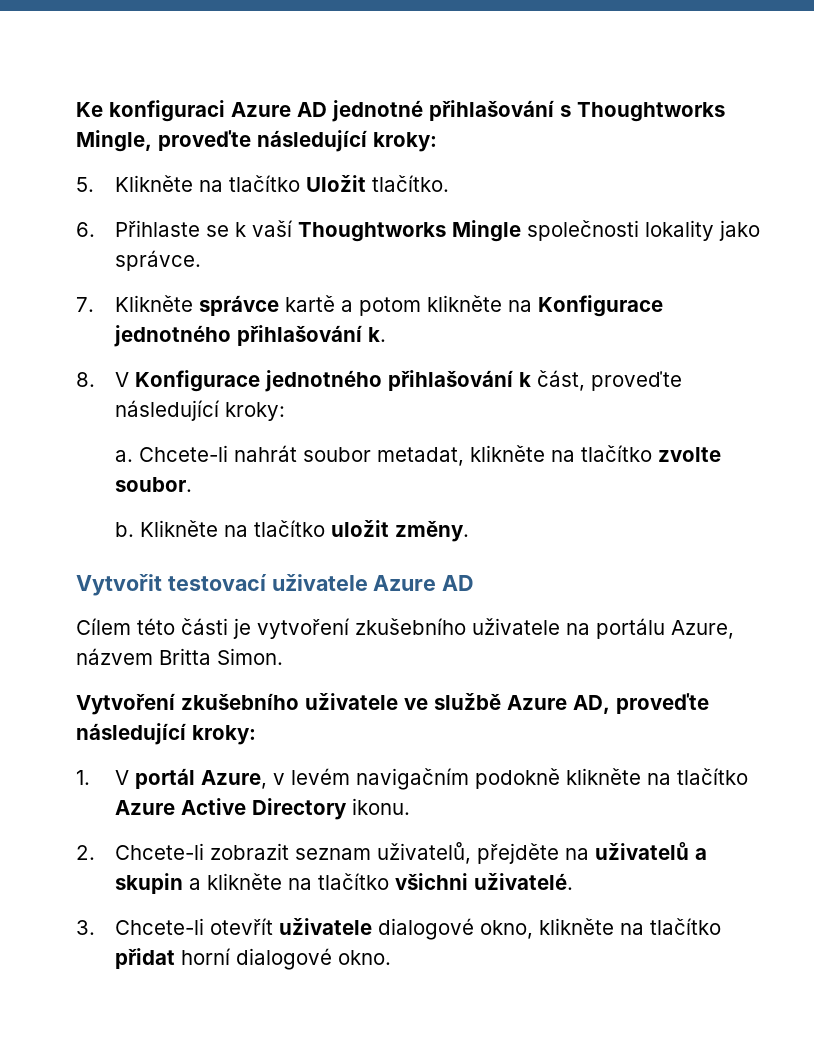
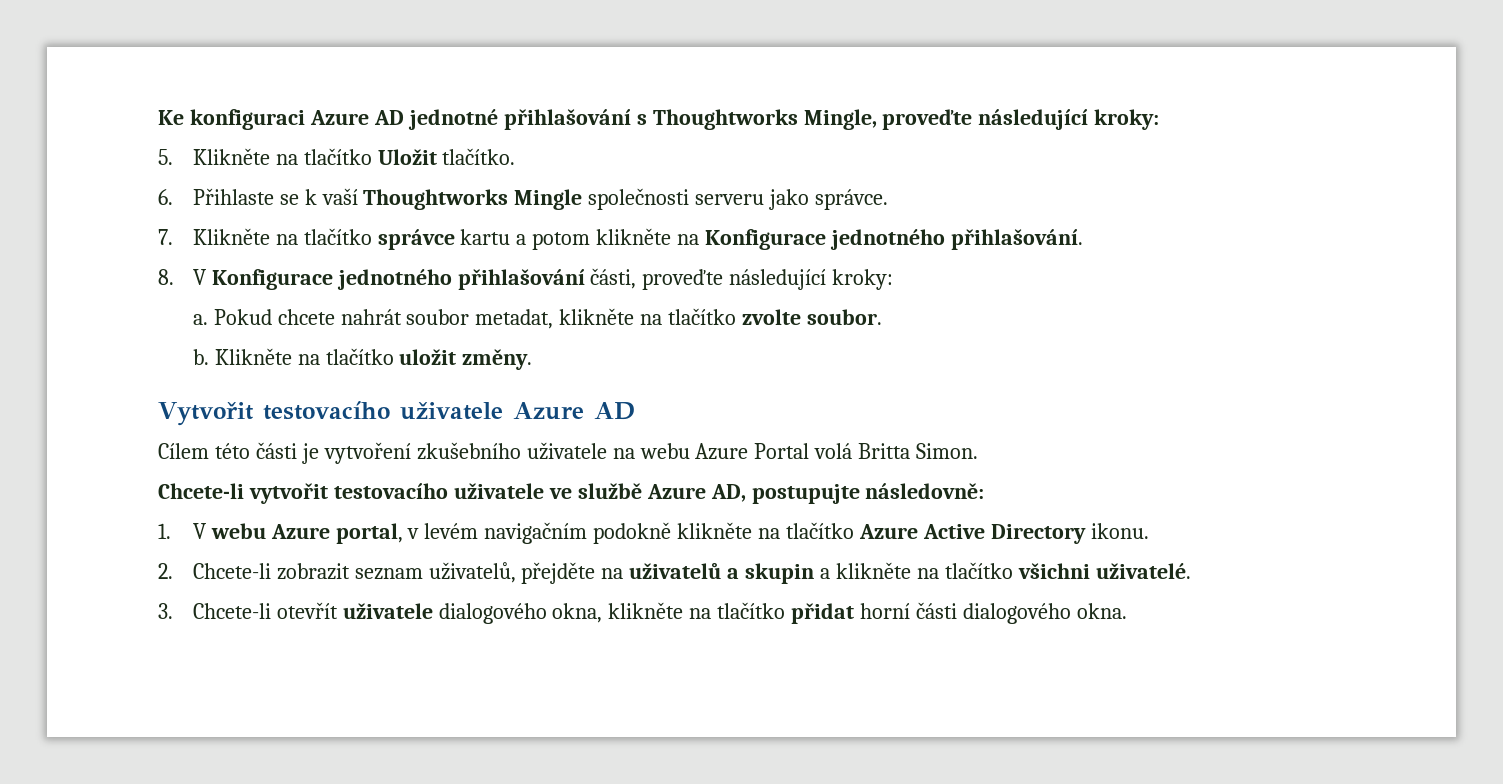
[645,220,715,241] lokality -> [695,194,765,205] serveru
[199,295,336,316] správce kartě -> [275,228,511,250] na tlačítko správce kartu
[237,325,387,346] přihlašování k. -> [951,229,1084,250] přihlašování.
[519,370,586,391] k část, -> [590,268,637,289] části,
[139,445,229,462] Chcete-li -> [213,309,335,325] Pokud chcete
[167,574,267,591] testovací -> [262,401,390,420] testovacího
[596,618,734,639] [76,648,153,665] portálu Azure, názvem -> [639,443,853,460] webu Azure Portal volá
[76,693,299,715] Vytvoření zkušebního -> [158,483,448,504] Chcete-li vytvořit testovacího
[616,693,709,714] [76,723,256,745] proveďte následující kroky: -> [751,483,985,504] postupujte následovně:
[135,768,268,789] portál Azure, -> [210,523,403,544] webu Azure portal,
[378,918,534,940] dialogové okno, -> [438,603,603,624] dialogového okna,
[236,948,392,970] dialogové okno. -> [916,602,1128,624] části dialogového okna.

